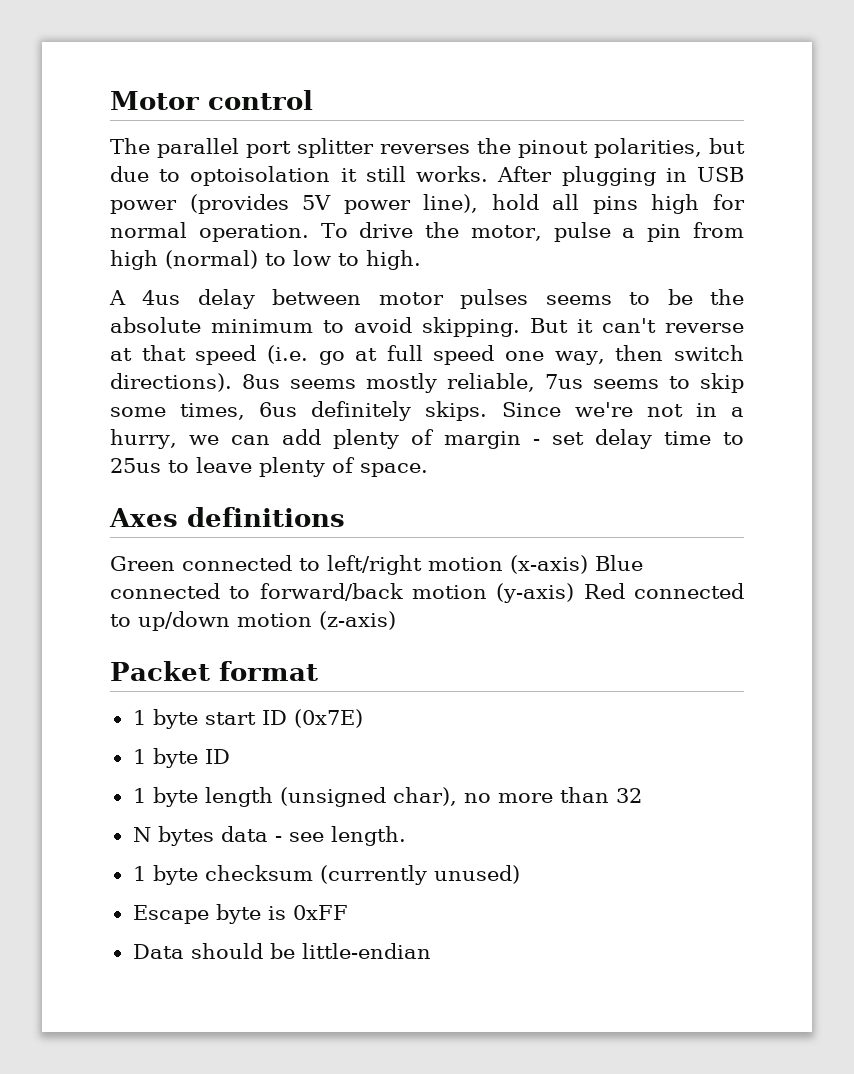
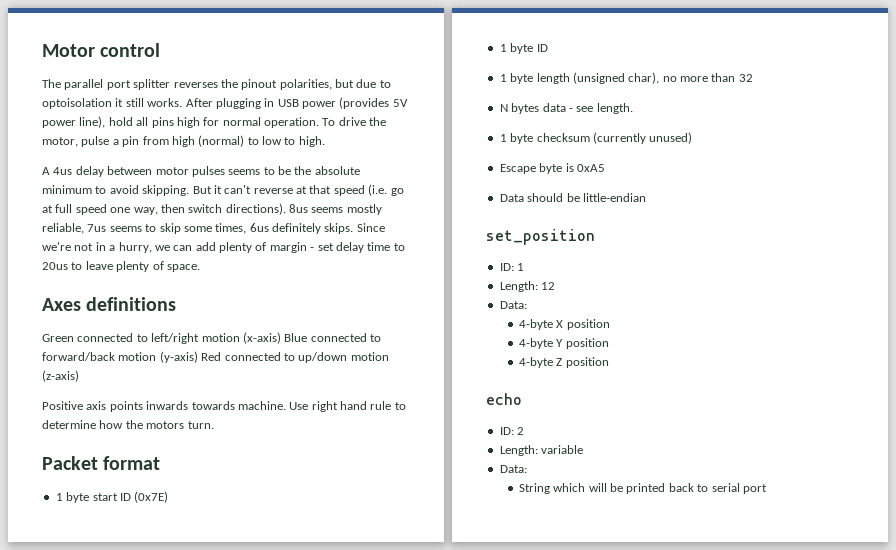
[110,458,161,473] 25us -> [42,262,68,270] 20us
(396, 620) none -> [42,401,406,412] [42,420,214,429] // Positive axis points inwards towards machine. Use right hand rule to determine how the motors turn.
[292,905,348,920] 0xFF -> [576,164,605,172] 0xA5
(431, 951) none -> [486,229,595,245] [499,263,525,271] [499,281,556,292] [499,301,527,309] [518,319,610,330] [518,338,609,349] [518,357,609,368] [486,393,522,405] [499,427,525,435] [499,445,584,456] [499,465,527,473] [518,483,767,494] // set_position // ID: 1 // Length: 12 // Data: // 4-byte X position // 4-byte Y position // 4-byte Z position // echo // ID: 2 // Length: variable // Data: // String which will be printed back to serial port

